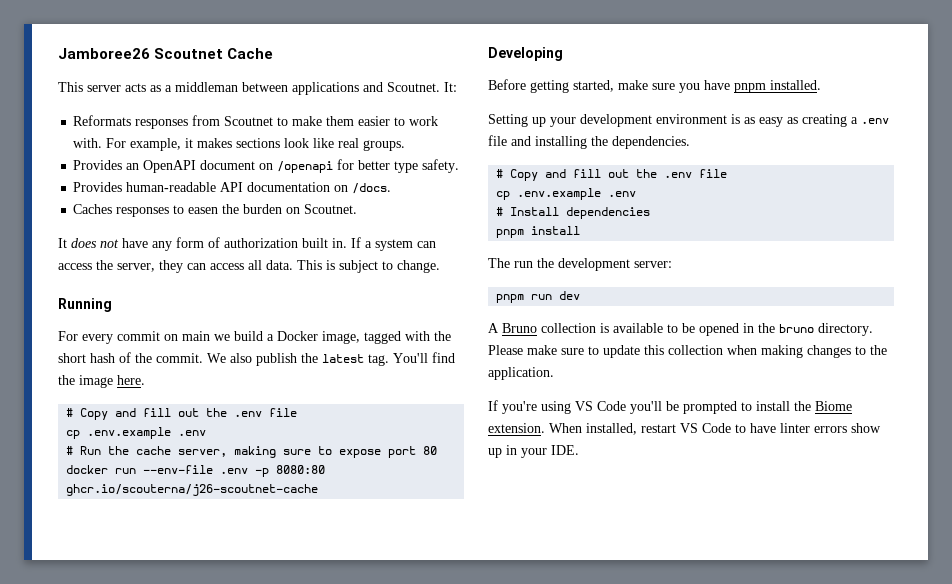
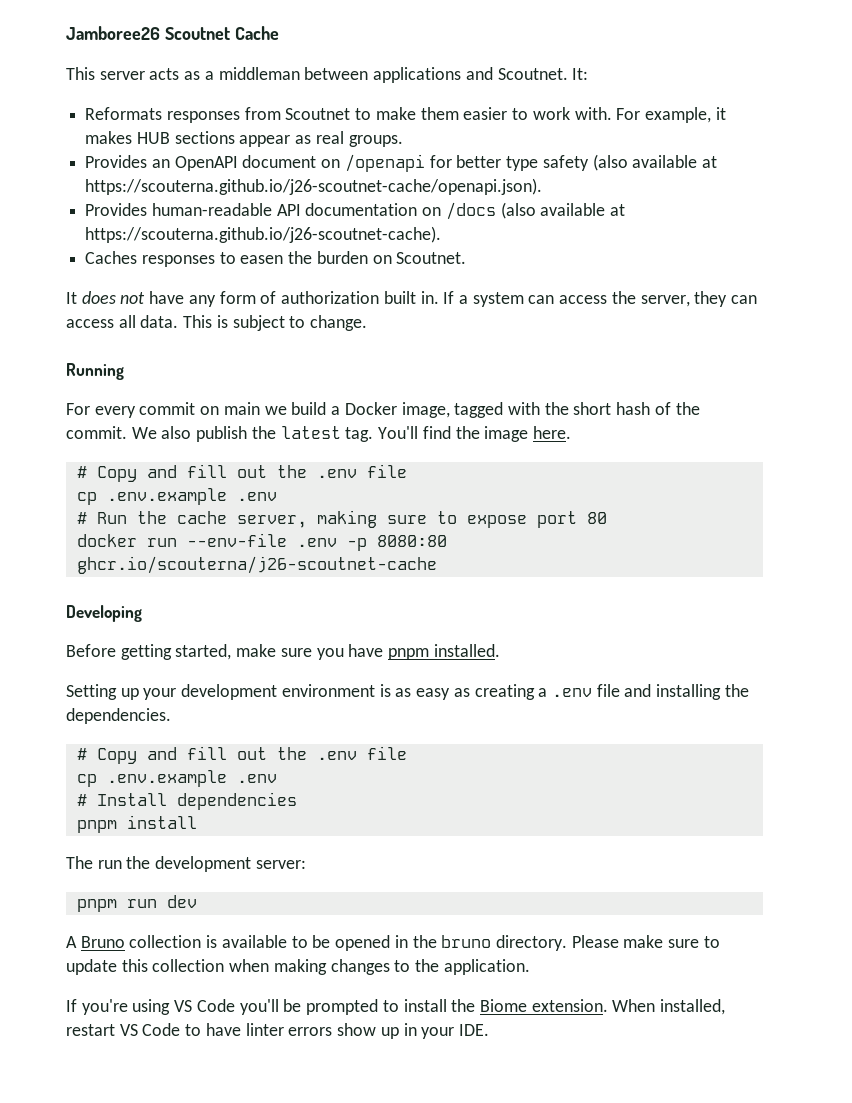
[236,138,335,148] sections look like -> [136,131,312,147] HUB sections appear as
[422,159,460,173] safety. -> [542,154,717,171] [85,178,543,195] safety (also available at https://scouterna.github.io/j26-scoutnet-cache/openapi.json).
[352,183,392,194] /docs. -> [445,202,626,220] [85,226,442,243] /docs (also available at https://scouterna.github.io/j26-scoutnet-cache).

